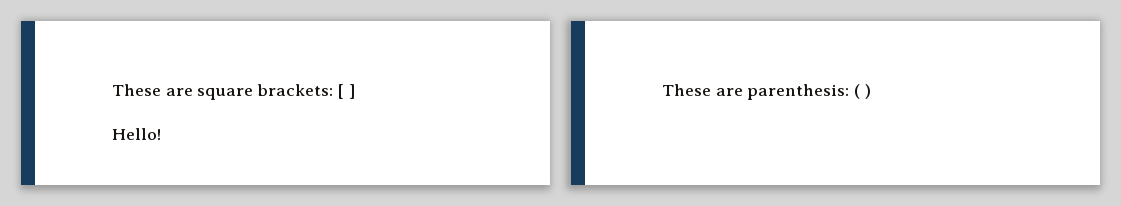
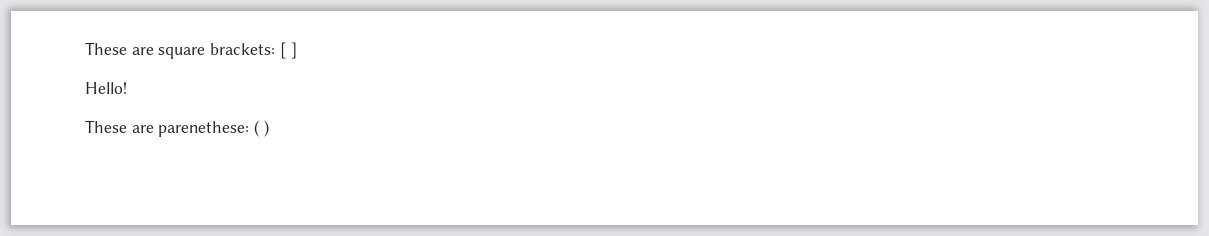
[747,84,850,100] parenthesis: -> [158,121,250,137] parenethese:

